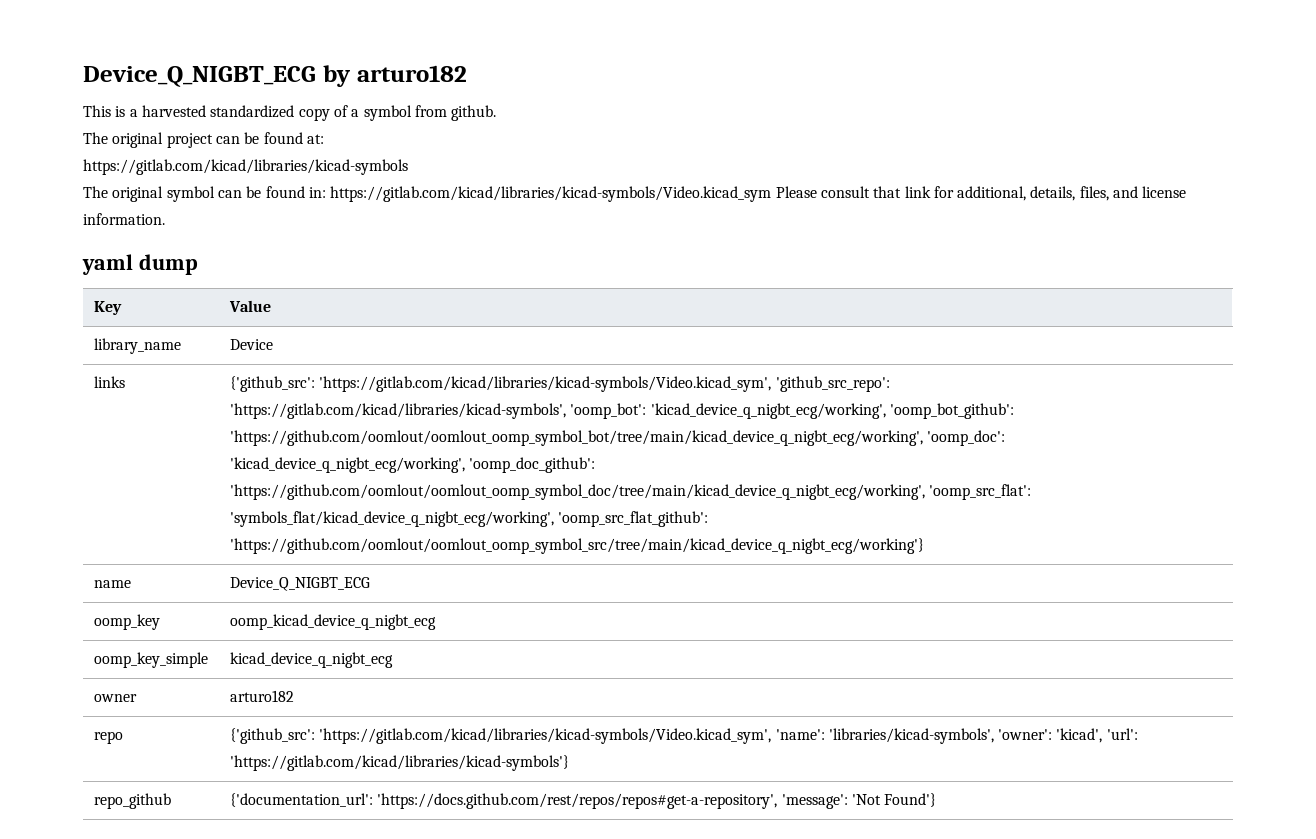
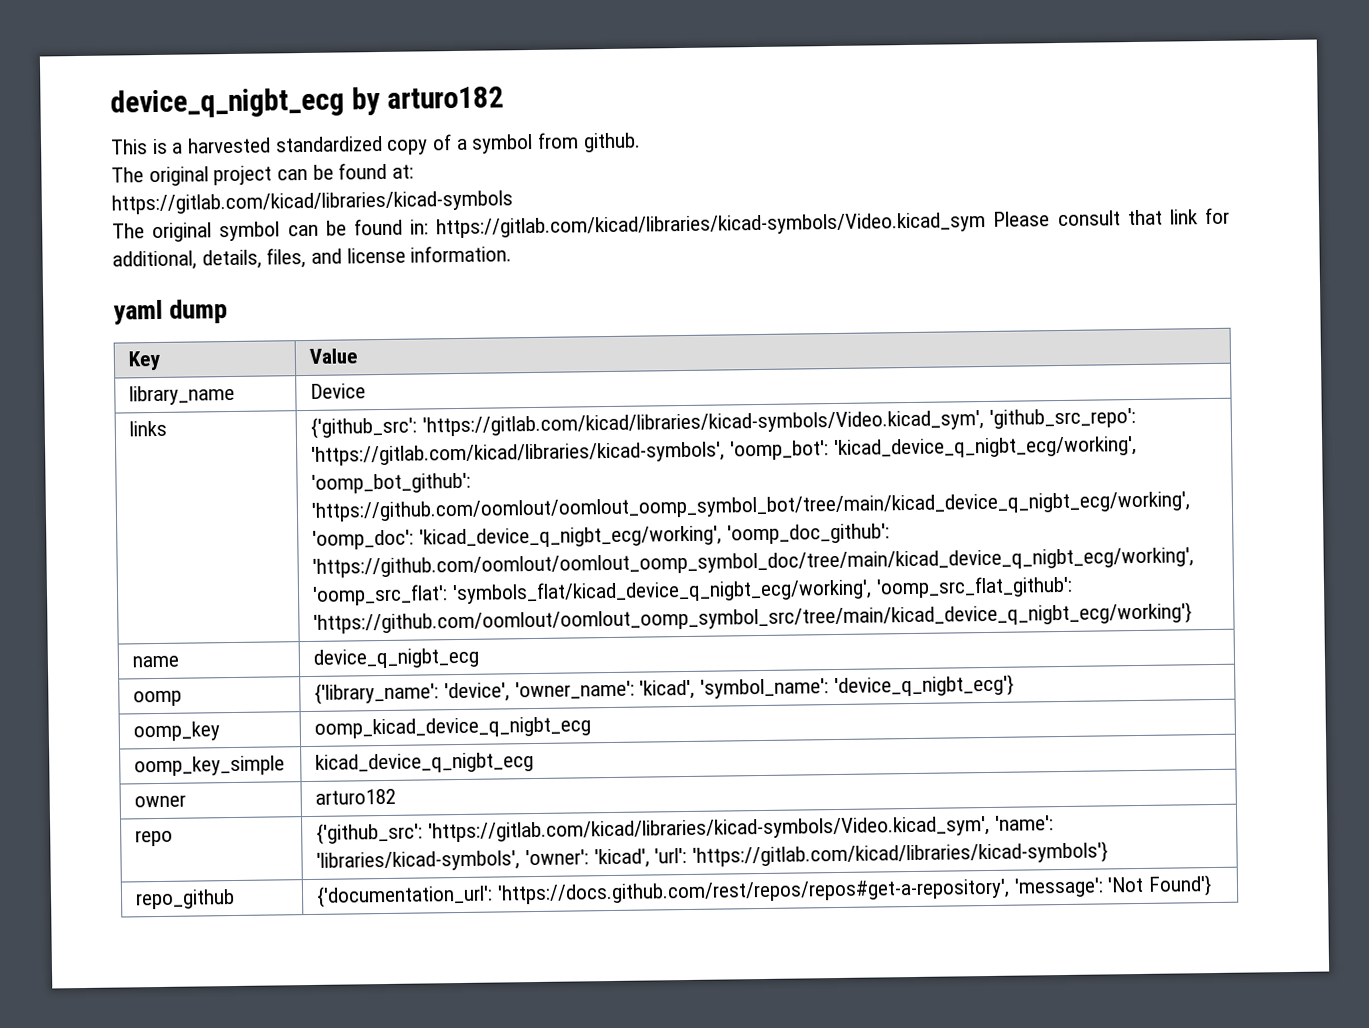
[83,66,316,87] Device_Q_NIGBT_ECG -> [110,87,345,119] device_q_nigbt_ecg
[229,577,370,591] Device_Q_NIGBT_ECG -> [313,647,481,669] [133,690,183,707] [314,674,1014,705] device_q_nigbt_ecg // oomp | {'library_name': 'device', 'owner_name': 'kicad', 'symbol_name': 'device_q_nigbt_ecg'}

